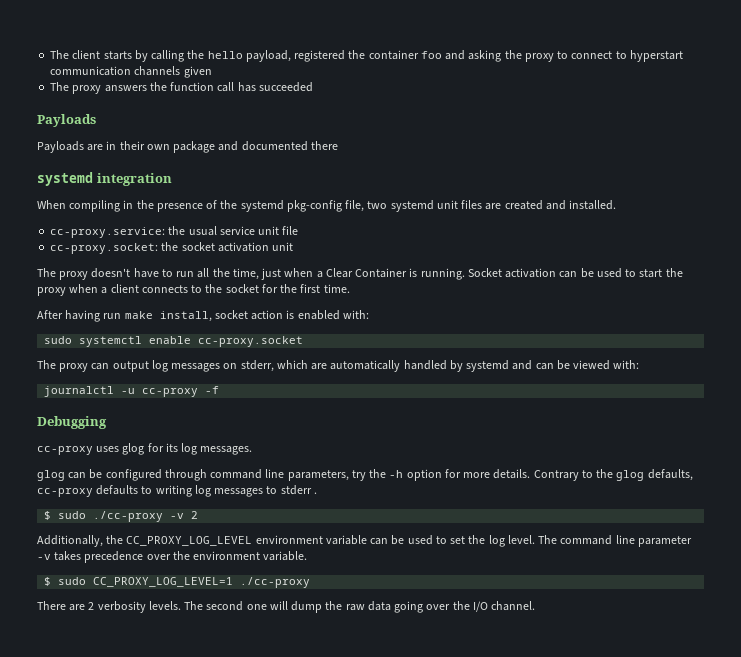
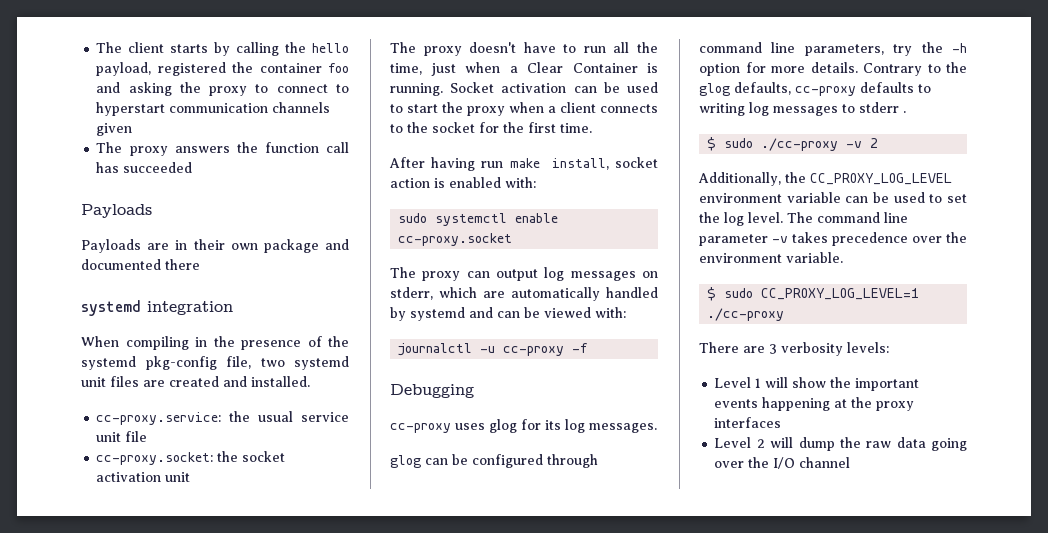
[88,601,267,613] 2 verbosity levels. The second one -> [769,342,889,356] [714,377,920,391] [714,397,915,411] [714,417,782,428] [714,437,765,448] 3 verbosity levels: // Level 1 will show the important events happening at the proxy interfaces // Level 2
[491,601,536,611] channel. -> [799,457,851,468] channel

